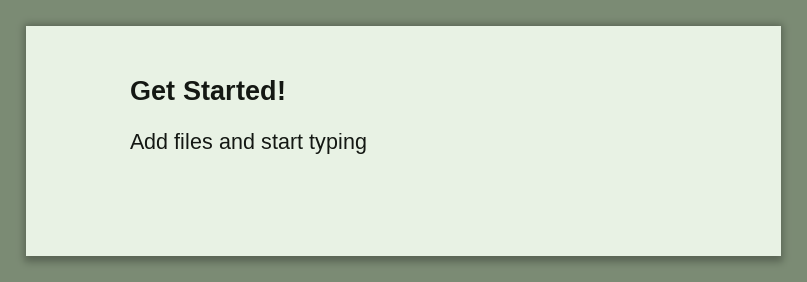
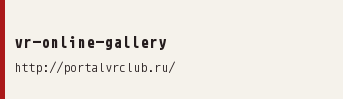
[130,80,286,100] [130,133,367,154] Get Started! // Add files and start typing -> [14,36,167,50] [14,61,176,75] vr-online-gallery // http://portalvrclub.ru/

